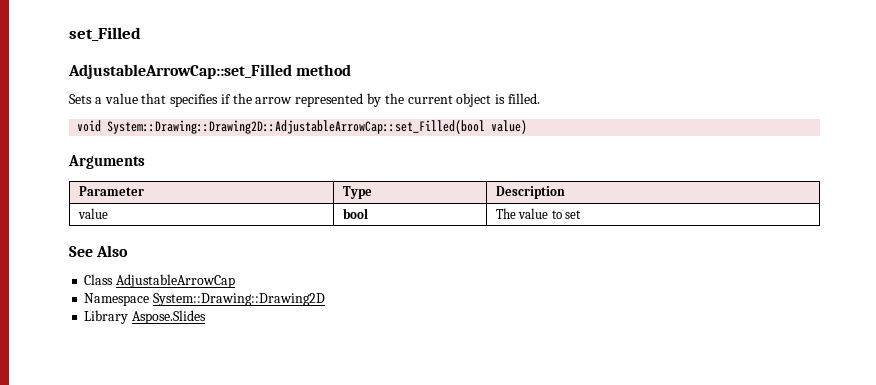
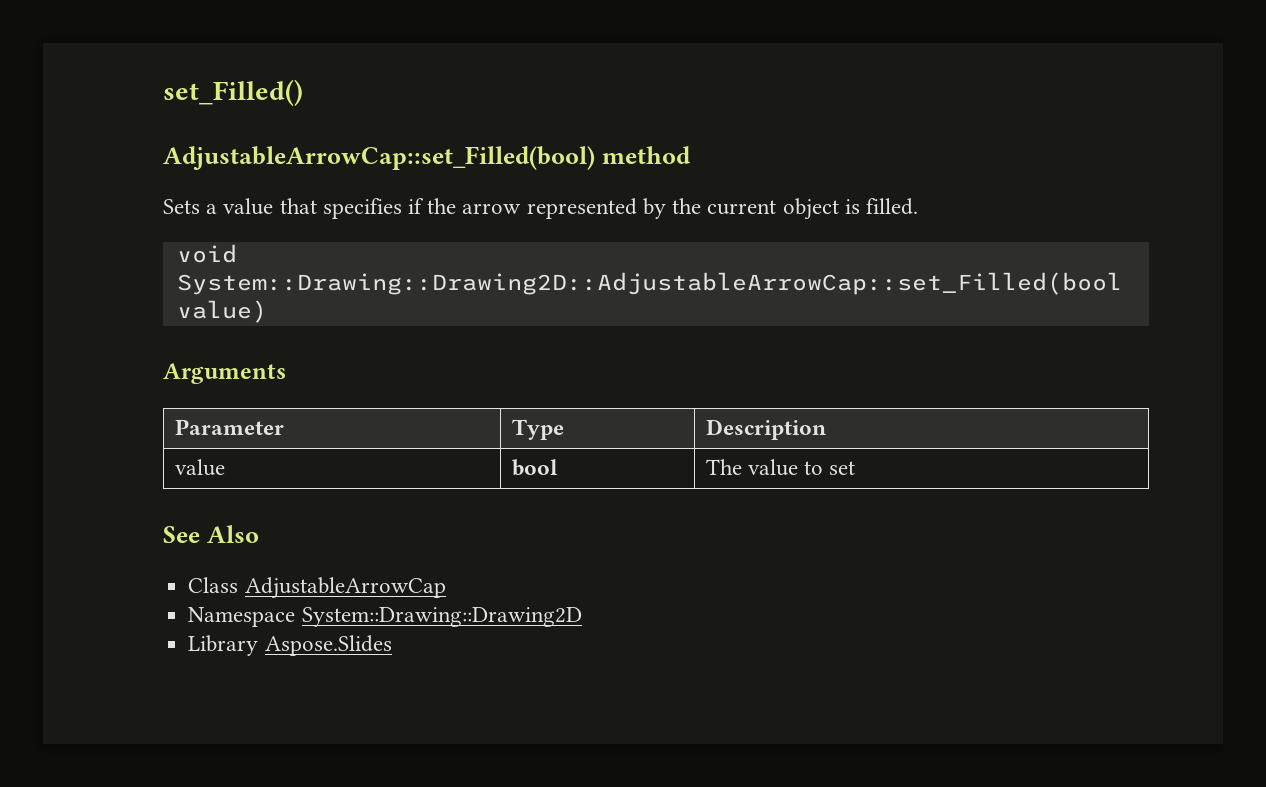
[69,27,141,41] [68,64,292,79] set_Filled // AdjustableArrowCap::set_Filled -> [163,79,303,106] [163,146,595,170] set_Filled() // AdjustableArrowCap::set_Filled(bool)

